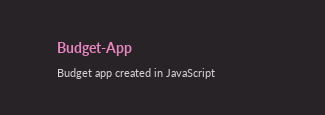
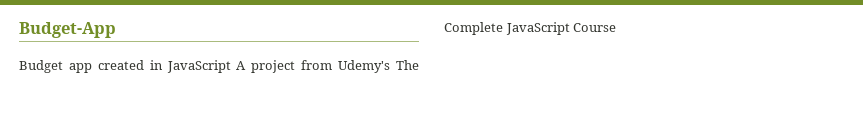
(215, 73) none -> [236,60,420,73] [444,22,617,35] A project from Udemy's The Complete JavaScript Course

